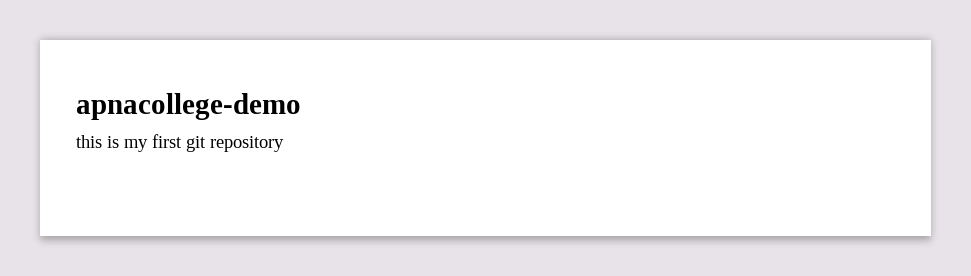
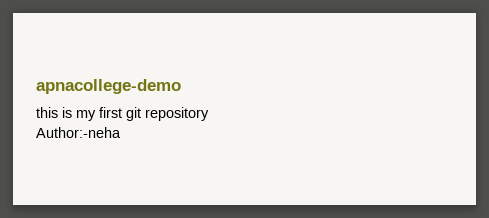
(284, 144) none -> [36,127,121,138] // Author:-neha

